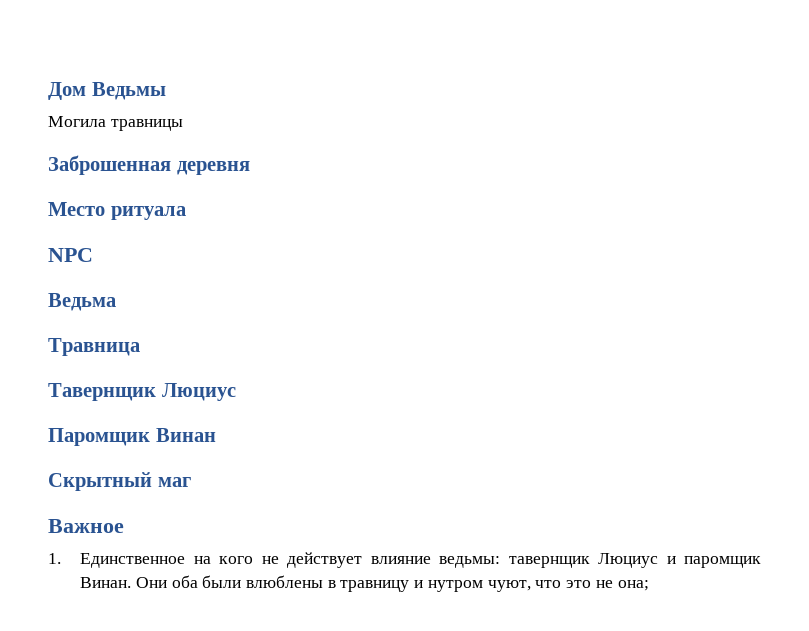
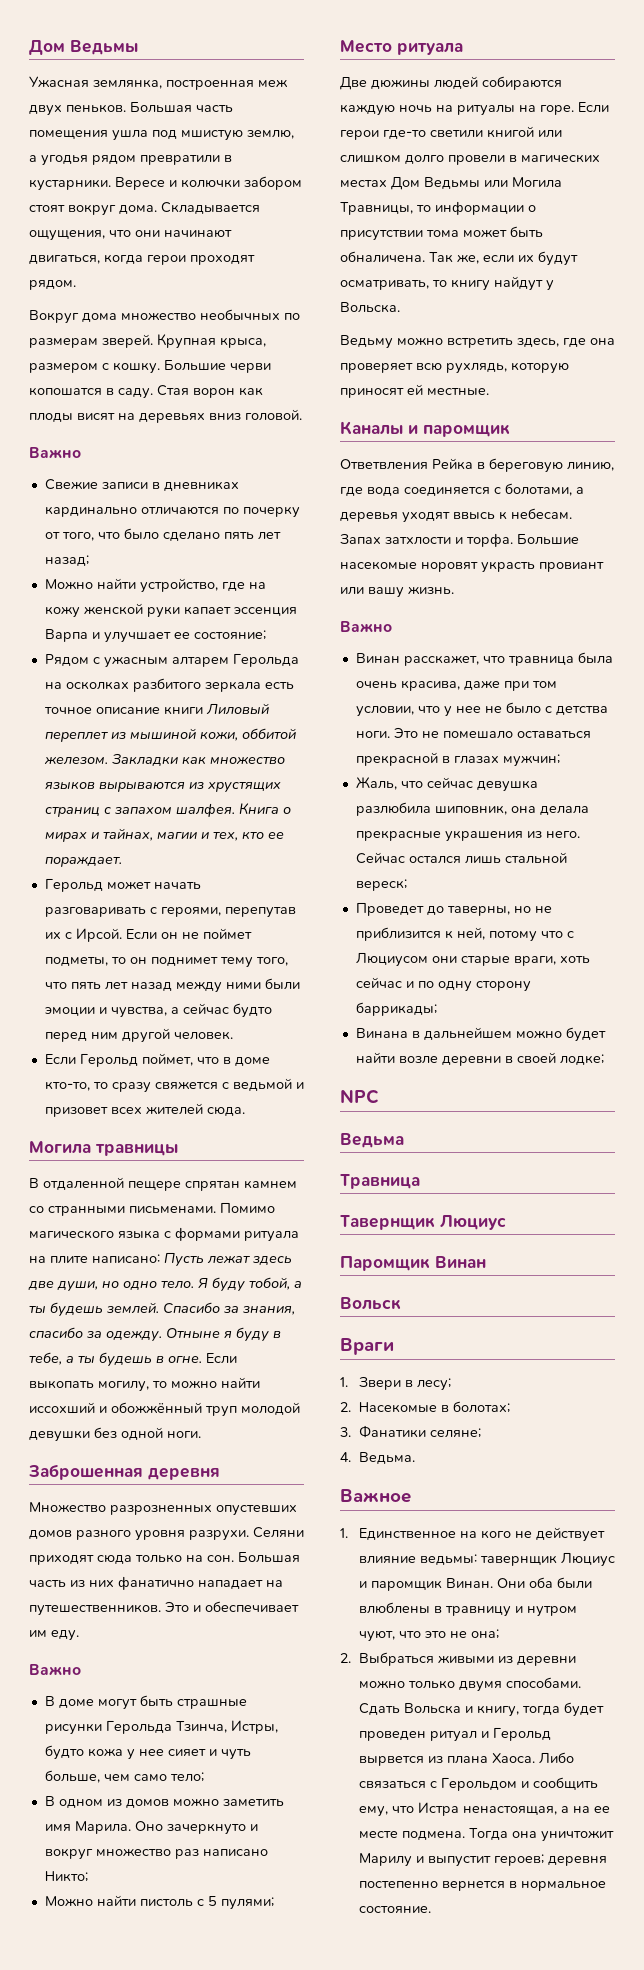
[48,116,183,131] [48,155,250,175] [48,202,186,220] Могила травницы // Заброшенная деревня // Место ритуала -> [29,76,288,90] [29,102,233,116] [29,130,294,141] [29,155,232,166] [29,176,302,191] [29,202,260,216] [29,230,232,241] [29,254,255,265] [29,280,76,290] [29,309,300,324] [29,334,266,349] [29,360,271,374] [29,385,263,399] [29,409,302,423] [29,447,81,459] [44,479,239,491] [44,506,300,518] [44,528,281,541] [44,555,89,566] [44,578,266,593] [44,603,297,618] [44,629,266,643] [44,653,299,668] [44,678,294,692] [43,703,269,715] [44,728,296,742] [43,753,285,766] [44,781,281,793] [44,803,291,817] [44,828,284,842] [44,856,122,867] [44,878,201,892] [44,907,296,918] [44,928,252,942] [44,957,288,968] [44,978,300,993] [44,1003,272,1018] [44,1028,233,1043] [44,1053,270,1067] [44,1078,304,1093] [44,1103,245,1117] [29,1141,178,1156] [29,1177,297,1191] [29,1202,275,1216] [29,1227,299,1242] [29,1252,292,1267] [28,1277,302,1292] [29,1302,295,1317] [29,1327,281,1342] [29,1352,237,1367] [29,1377,260,1392] [29,1402,300,1417] [29,1427,201,1442] [28,1464,220,1480] [29,1502,297,1516] [29,1527,304,1541] [29,1552,300,1565] [29,1576,283,1590] [29,1601,299,1616] [29,1630,79,1641] [29,1664,81,1676] [44,1695,247,1710] [44,1720,278,1735] [44,1745,251,1760] [44,1770,204,1783] [44,1796,284,1808] [44,1821,258,1835] [44,1848,268,1860] [44,1871,88,1882] [44,1895,274,1910] [340,40,463,55] [340,76,562,90] [340,102,609,116] [340,126,562,140] [340,154,600,165] [340,177,562,190] [340,201,536,215] [340,226,543,241] [340,251,578,266] [340,276,554,291] [340,302,400,313] [340,335,615,349] [340,362,569,374] [340,384,489,398] [340,421,510,437] [340,458,614,473] [340,483,584,496] [340,508,572,523] [340,533,579,547] [340,561,604,573] [340,586,454,598] [340,621,392,633] [355,652,613,666] [355,680,557,691] [355,702,608,717] [355,727,591,739] [355,752,560,767] [355,777,538,792] [355,802,589,816] [355,830,580,842] [355,852,567,864] [355,879,407,891] [355,902,552,916] [355,927,574,942] [355,952,590,967] [355,977,531,992] [355,1002,437,1016] [355,1027,606,1042] [355,1052,604,1066] Ужасная землянка, построенная меж двух пеньков. Большая часть помещения ушла под мшистую землю, а угодья рядом превратили в кустарники. Вересе и колючки забором стоят вокруг дома. Складывается ощущения, что они начинают двигаться, когда герои проходят рядом. // Вокруг дома множество необычных по размерам зверей. Крупная крыса, размером с кошку. Большие черви копошатся в саду. Стая ворон как плоды висят на деревьях вниз головой. // Важно // Свежие записи в дневниках кардинально отличаются по почерку от того, что было сделано пять лет назад; // Можно найти устройство, где на кожу женской руки капает эссенция Варпа и улучшает ее состояние; // Рядом с ужасным алтарем Герольда на осколках разбитого зеркала есть точное описание книги Лиловый переплет из мышиной кожи, оббитой железом. Закладки как множество языков вырываются из хрустящих страниц с запахом шалфея. Книга о мирах и тайнах, магии и тех, кто ее пораждает. // Герольд может начать разговаривать с героями, перепутав их с Ирсой. Если он не поймет подметы, то он поднимет тему того, что пять лет назад между ними были эмоции и чувства, а сейчас будто перед ним другой человек. // Если Герольд поймет, что в доме кто-то, то сразу свяжется с ведьмой и призовет всех жителей сюда. // Могила травницы // В отдаленной пещере спрятан камнем со странными письменами. Помимо магического языка с формами ритуала на плите написано: Пусть лежат здесь две души, но одно тело. Я буду тобой, а ты будешь землей. Спасибо за знания, спасибо за одежду. Отныне я буду в тебе, а ты будешь в огне. Если выкопать могилу, то можно найти иссохший и обожжённый труп молодой девушки без одной ноги. // Заброшенная деревня // Множество разрозненных опустевших домов разного уровня разрухи. Селяни приходят сюда только на сон. Большая часть из них фанатично нападает на путешественников. Это и обеспечивает им еду. // Важно // В доме могут быть страшные рисунки Герольда Тзинча, Истры, будто кожа у нее сияет и чуть больше, чем само тело; // В одном из домов можно заметить имя Марила. Оно зачеркнуто и вокруг множество раз написано Никто; // Можно найти пистоль с 5 пулями; // Место ритуала // Две дюжины людей собираются каждую ночь на ритуалы на горе. Если герои где-то светили книгой или слишком долго провели в магических местах Дом Ведьмы или Могила Травницы, то информации о присутствии тома может быть обналичена. Так же, если их будут осматривать, то книгу найдут у Вольска. // Ведьму можно встретить здесь, где она проверяет всю рухлядь, которую приносят ей местные. // Каналы и паромщик // Ответвления Рейка в береговую линию, где вода соединяется с болотами, а деревья уходят ввысь к небесам. Запах затхлости и торфа. Большие насекомые норовят украсть провиант или вашу жизнь. // Важно // Винан расскажет, что травница была очень красива, даже при том условии, что у нее не было с детства ноги. Это не помешало оставаться прекрасной в глазах мужчин; // Жаль, что сейчас девушка разлюбила шиповник, она делала прекрасные украшения из него. Сейчас остался лишь стальной вереск; // Проведет до таверны, но не приблизится к ней, потому что с Люциусом они старые враги, хоть сейчас и по одну сторону баррикады; // Винана в дальнейшем можно будет найти возле деревни в своей лодке;
[48,472,191,491] Скрытный маг -> [340,1297,401,1310] [340,1338,394,1355] [340,1376,451,1391] [340,1401,510,1413] [340,1425,481,1438] [340,1452,415,1464] Вольск // Враги // 1. Звери в лесу; // 2. Насекомые в болотах; // 3. Фанатики селяне; // 4. Ведьма.
(649, 585) none -> [340,1652,576,1666] [358,1677,581,1692] [358,1702,604,1717] [358,1727,551,1742] [358,1752,574,1766] [358,1777,598,1791] [358,1802,610,1817] [358,1828,614,1842] [358,1853,607,1867] [358,1881,606,1891] [358,1906,431,1914] // 2. Выбраться живыми из деревни можно только двумя способами. Сдать Вольска и книгу, тогда будет проведен ритуал и Герольд вырвется из плана Хаоса. Либо связаться с Герольдом и сообщить ему, что Истра ненастоящая, а на ее месте подмена. Тогда она уничтожит Марилу и выпустит героев; деревня постепенно вернется в нормальное состояние.

